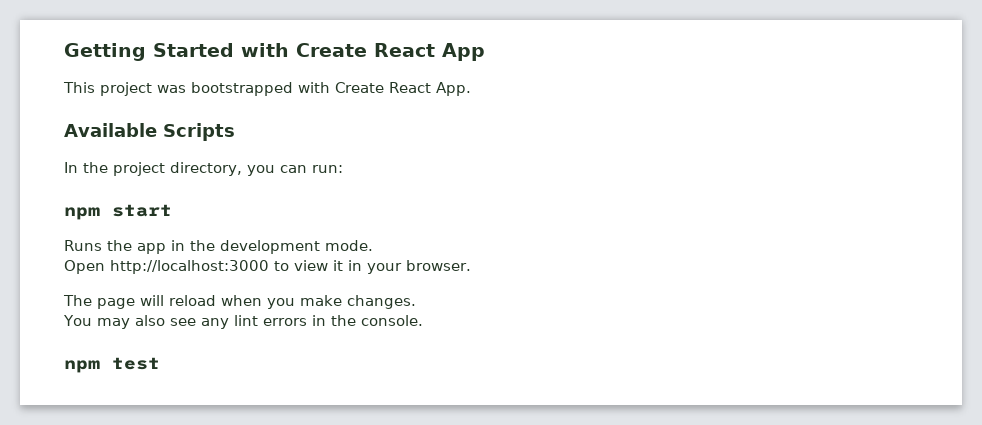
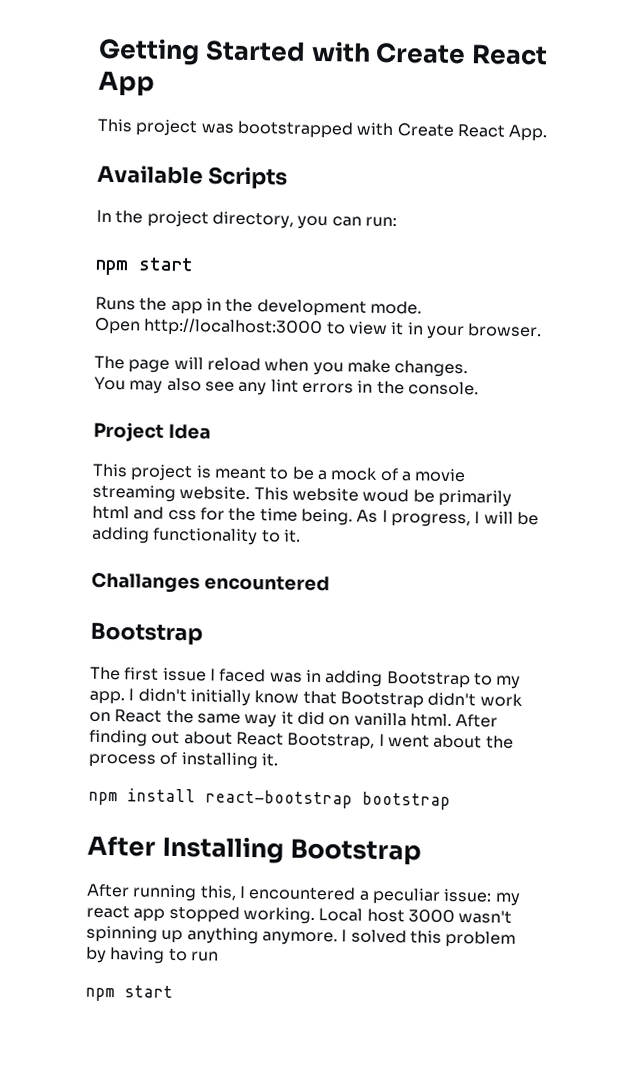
[64,357,160,373] npm test -> [93,421,211,442] [92,463,467,483] [92,484,512,507] [92,505,539,528] [91,526,301,546] [91,572,330,594] [90,622,203,646] [90,666,522,689] [89,688,523,709] [89,709,499,728] [89,729,514,750] [88,751,278,770] [88,788,451,810] [87,835,422,865] [86,883,521,906] [86,904,513,924] [86,925,517,948] [85,946,219,964] [85,985,173,1002] Project Idea // This project is meant to be a mock of a movie streaming website. This website woud be primarily html and css for the time being. As I progress, I will be adding functionality to it. // Challanges encountered // Bootstrap // The first issue I faced was in adding Bootstrap to my app. I didn't initially know that Bootstrap didn't work on React the same way it did on vanilla html. After finding out about React Bootstrap, I went about the process of installing it. // npm install react-bootstrap bootstrap // After Installing Bootstrap // After running this, I encountered a peculiar issue: my react app stopped working. Local host 3000 wasn't spinning up anything anymore. I solved this problem by having to run // npm start

